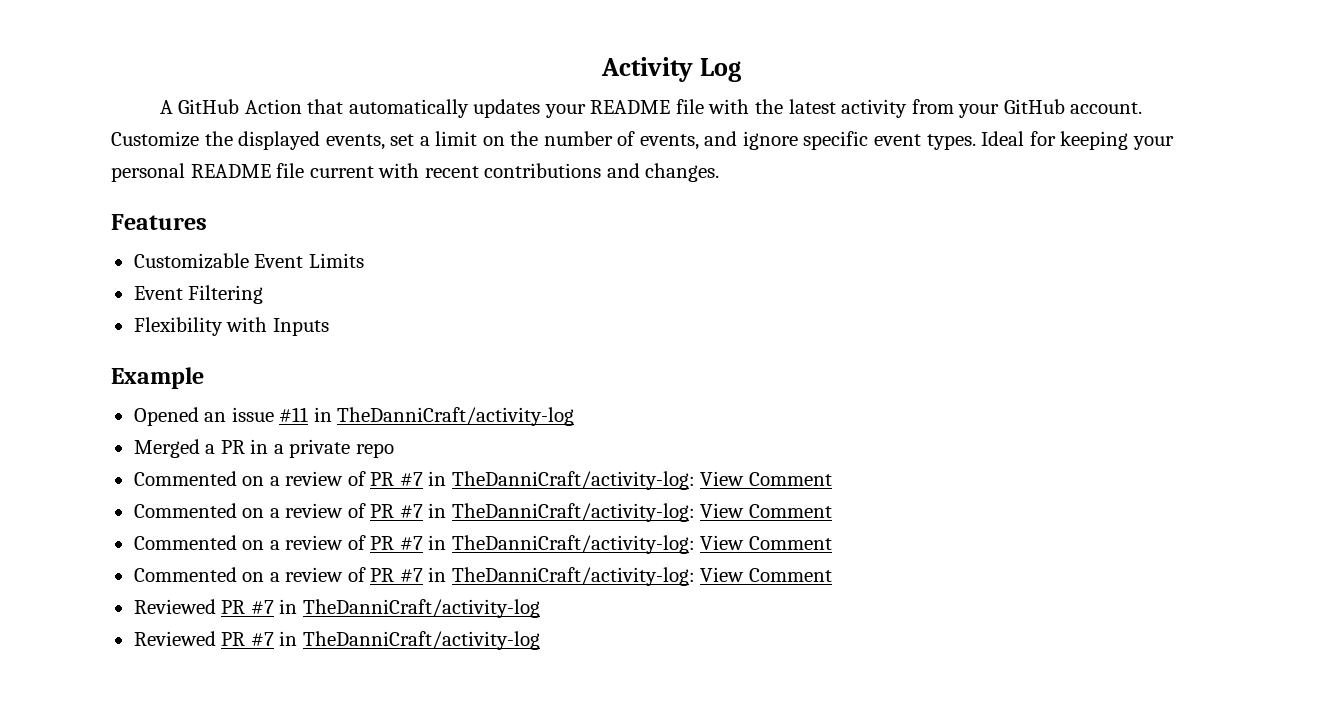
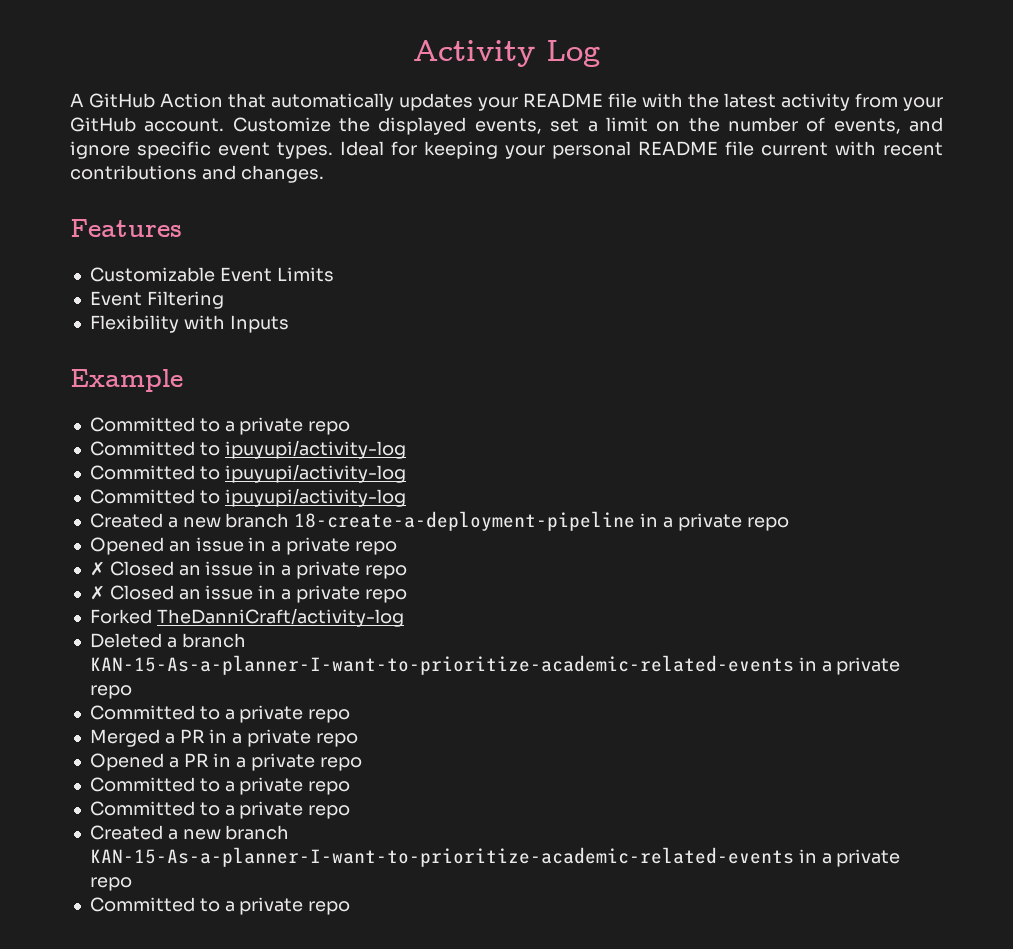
[133,407,575,426] Opened an issue #11 in TheDanniCraft/activity-log -> [89,417,351,435] [89,440,406,459] [89,464,406,483] [89,488,406,507] [89,511,789,531] [89,537,397,555] [89,561,407,579] [89,585,407,603] [89,608,404,627] [89,633,246,648] [89,655,901,675] [89,685,132,699] [89,705,351,723] Committed to a private repo // Committed to ipuyupi/activity-log // Committed to ipuyupi/activity-log // Committed to ipuyupi/activity-log // Created a new branch 18-create-a-deployment-pipeline in a private repo // Opened an issue in a private repo // ✗ Closed an issue in a private repo // ✗ Closed an issue in a private repo // Forked TheDanniCraft/activity-log // Deleted a branch KAN-15-As-a-planner-I-want-to-prioritize-academic-related-events in a private repo // Committed to a private repo
[133,471,832,490] [133,503,832,522] [133,535,832,554] [133,567,832,586] [133,599,540,618] [133,631,540,650] Commented on a review of PR #7 in TheDanniCraft/activity-log: View Comment // Commented on a review of PR #7 in TheDanniCraft/activity-log: View Comment // Commented on a review of PR #7 in TheDanniCraft/activity-log: View Comment // Commented on a review of PR #7 in TheDanniCraft/activity-log: View Comment // Reviewed PR #7 in TheDanniCraft/activity-log // Reviewed PR #7 in TheDanniCraft/activity-log -> [89,753,362,771] [89,777,351,795] [89,801,351,819] [89,825,290,840] [89,847,901,867] [89,877,132,891] [89,897,351,915] Opened a PR in a private repo // Committed to a private repo // Committed to a private repo // Created a new branch KAN-15-As-a-planner-I-want-to-prioritize-academic-related-events in a private repo // Committed to a private repo

